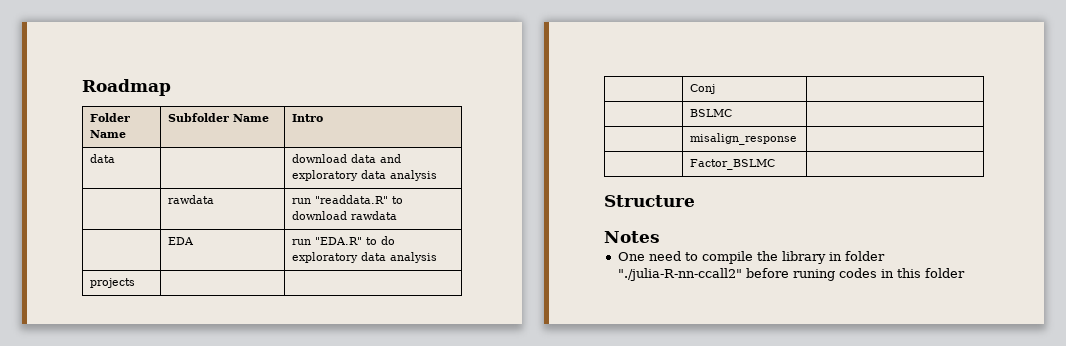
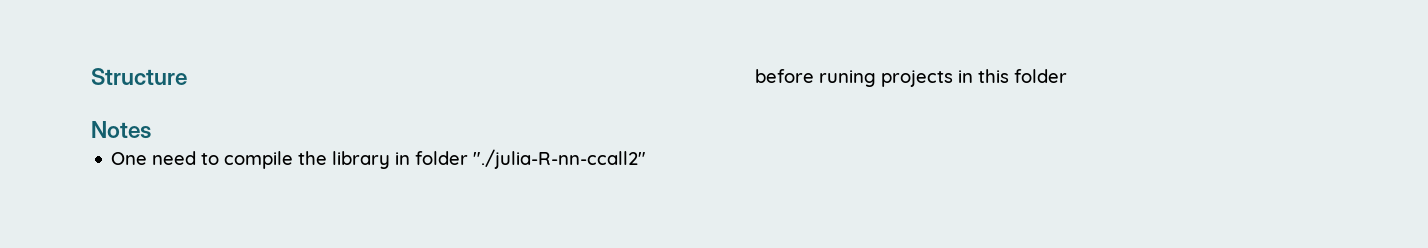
[82,79,171,96] [90,113,131,122] [90,130,127,138] [168,113,270,122] [292,114,324,122] [90,154,116,163] [292,154,402,163] [292,170,438,181] [168,195,215,204] [292,195,404,204] [292,211,398,220] [168,237,195,245] [292,236,396,245] [292,252,438,263] [90,278,136,288] [690,84,716,94] [690,109,733,117] [690,133,798,145] [690,159,776,170] Roadmap // Folder Name | Subfolder Name | Intro // data | | download data and exploratory data analysis // | rawdata | run "readdata.R" to download rawdata // | EDA | run "EDA.R" to do exploratory data analysis // projects | | // | Conj | // | BSLMC | // | misalign_response | // | Factor_BSLMC | // -> (91, 76) none
[838,268,877,278] codes -> [881,70,954,87] projects

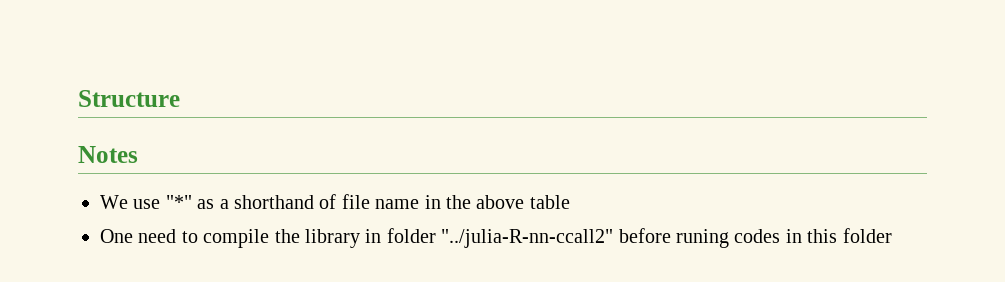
(151, 130) none -> [100,194,570,209] // We use "*" as a shorthand of file name in the above table
[473,149,647,169] "./julia-R-nn-ccall2" -> [441,229,614,248] "../julia-R-nn-ccall2"
[881,70,954,87] projects -> [734,229,781,243] codes

